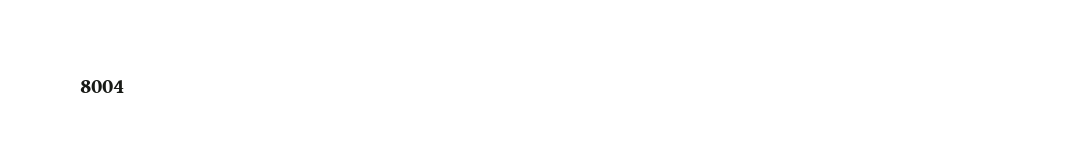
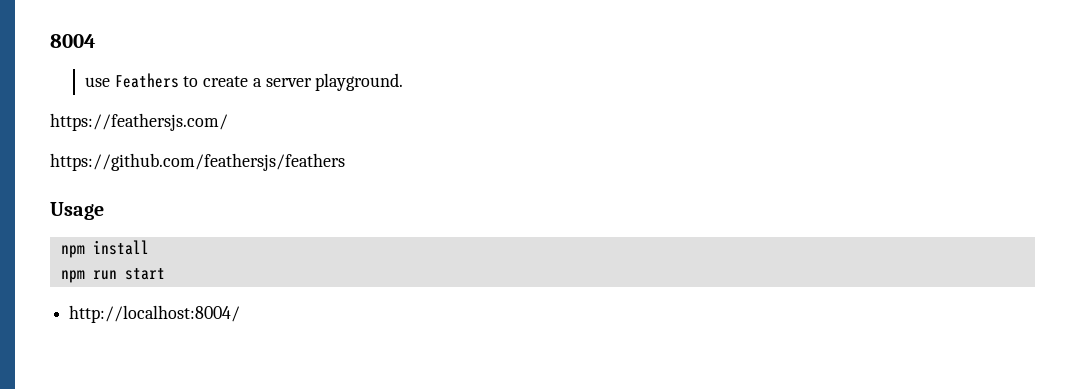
(124, 86) none -> [84,73,404,91] [50,113,228,131] [50,153,345,171] [50,202,104,220] [60,240,149,258] [60,268,165,283] [69,305,241,323] // use Feathers to create a server playground. // https://feathersjs.com/ // https://github.com/feathersjs/feathers // Usage // npm install // npm run start // http://localhost:8004/

